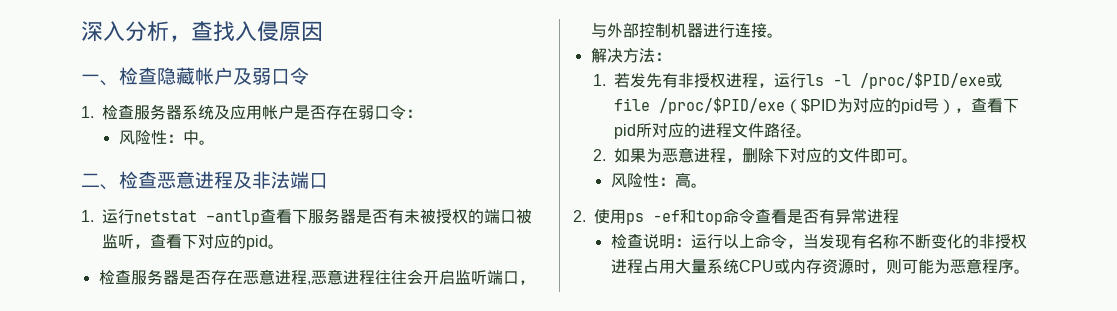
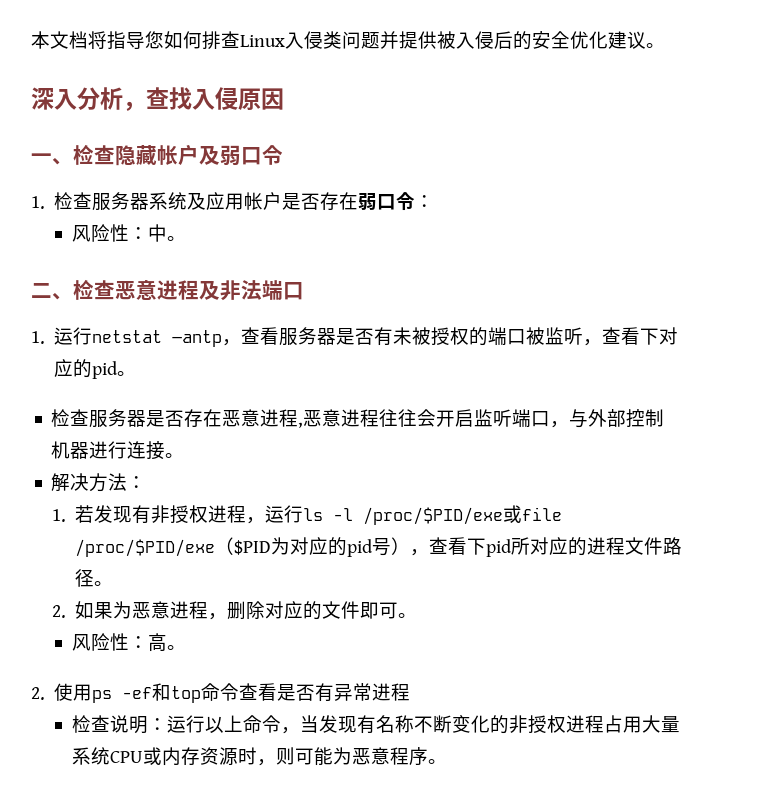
(81, 31) none -> [31,31,665,50] 本文档将指导您如何排查Linux入侵类问题并提供被入侵后的安全优化建议。 //
[206,209,308,225] –antlp查看下 -> [172,327,280,347] –antp，查看
[646,73,663,88] 先 -> [112,506,132,523] 现
[774,148,791,163] 下 -> (265, 610) none

